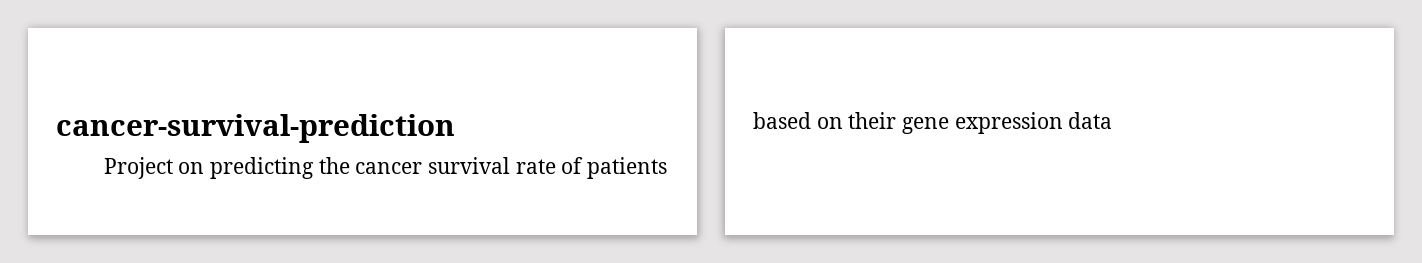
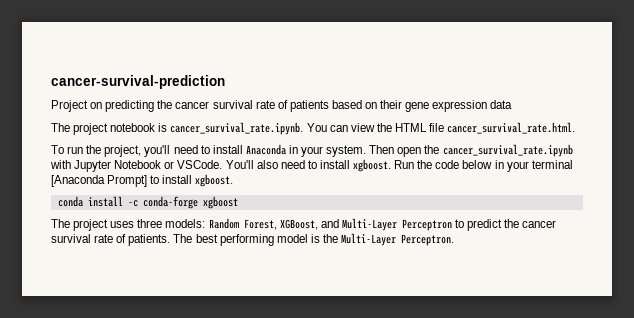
(1113, 120) none -> [51,122,576,135] [51,144,573,157] [50,159,573,172] [51,174,234,187] [57,196,238,209] [51,218,557,231] [51,233,455,246] // The project notebook is cancer_survival_rate.ipynb. You can view the HTML file cancer_survival_rate.html. // To run the project, you'll need to install Anaconda in your system. Then open the cancer_survival_rate.ipynb with Jupyter Notebook or VSCode. You'll also need to install xgboost. Run the code below in your terminal [Anaconda Prompt] to install xgboost. // conda install -c conda-forge xgboost // The project uses three models: Random Forest, XGBoost, and Multi-Layer Perceptron to predict the cancer survival rate of patients. The best performing model is the Multi-Layer Perceptron.

